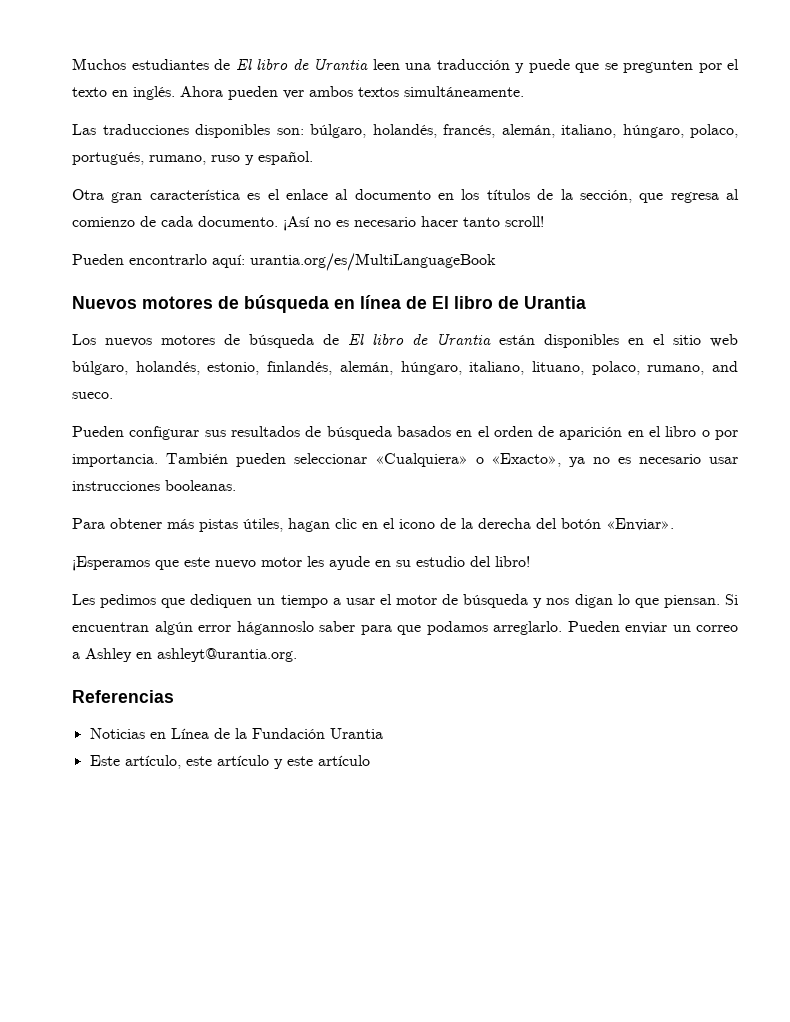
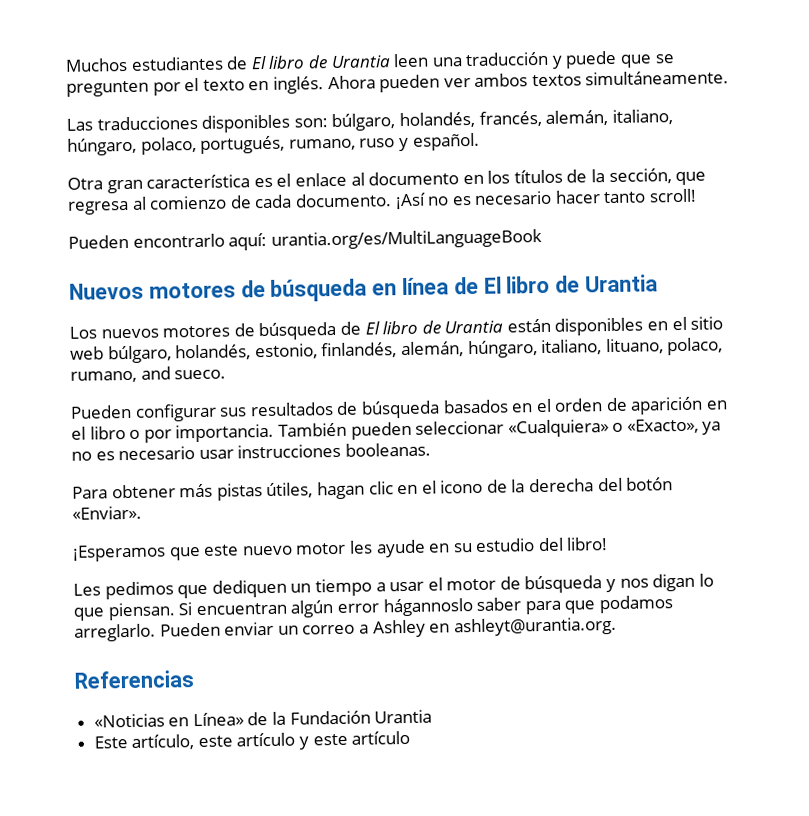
[89,728,209,739] Noticias en Línea -> [93,712,244,728] «Noticias en Línea»

